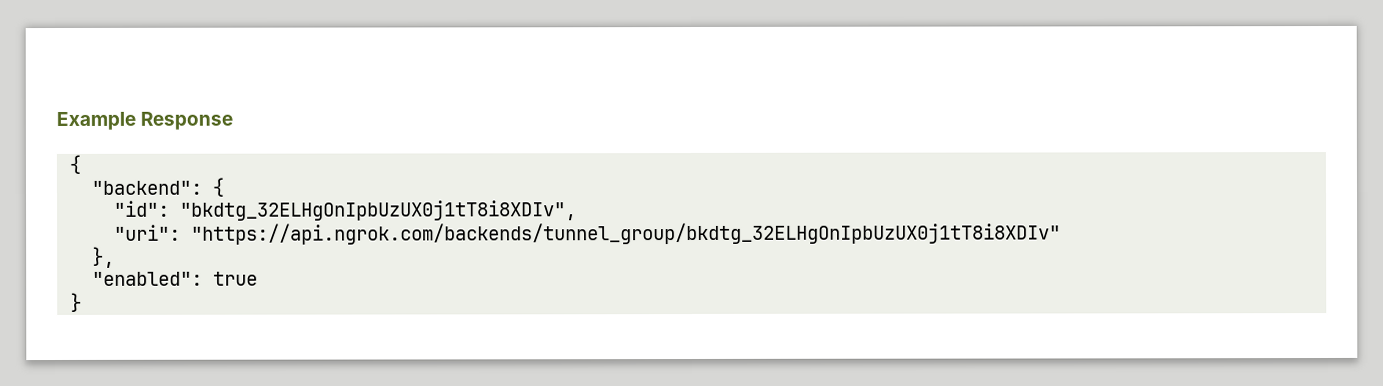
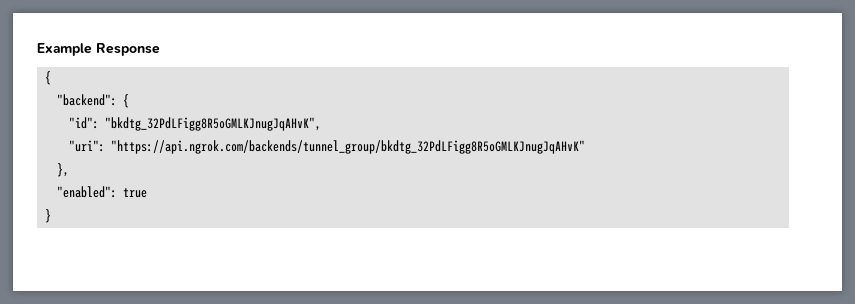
[179,200,577,221] "bkdtg_32ELHgOnIpbUzUX0j1tT8i8XDIv", -> [104,117,321,131] "bkdtg_32PdLFigg8R5oGMLKJnugJqAHvK",
[190,222,1061,245] "https://api.ngrok.com/backends/tunnel_group/bkdtg_32ELHgOnIpbUzUX0j1tT8i8XDIv" -> [110,140,585,154] "https://api.ngrok.com/backends/tunnel_group/bkdtg_32PdLFigg8R5oGMLKJnugJqAHvK"

